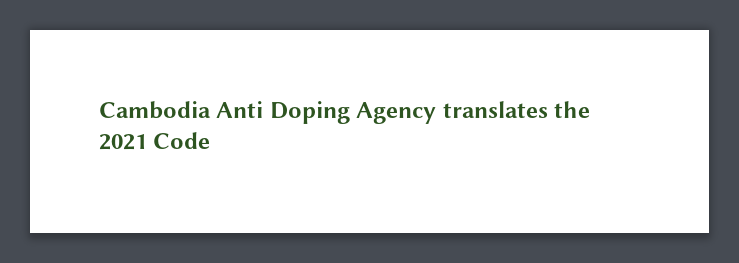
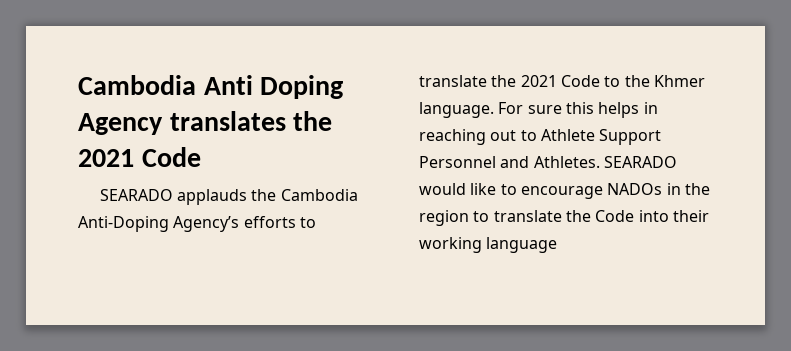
(211, 140) none -> [99,189,358,205] [78,216,316,232] [419,75,705,87] [419,102,658,118] [419,129,662,145] [419,156,677,168] [419,183,710,199] [419,210,709,226] [419,237,558,253] // SEARADO applauds the Cambodia Anti-Doping Agency’s efforts to translate the 2021 Code to the Khmer language. For sure this helps in reaching out to Athlete Support Personnel and Athletes. SEARADO would like to encourage NADOs in the region to translate the Code into their working language

